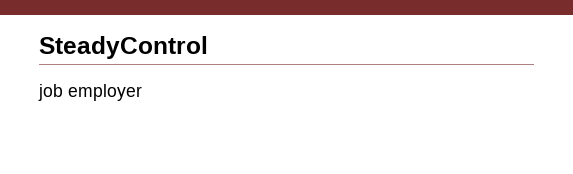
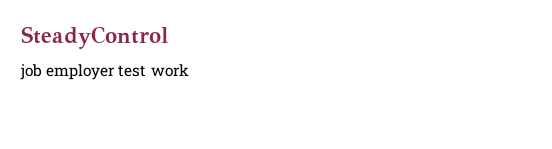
(142, 92) none -> [118,64,189,77] test work

